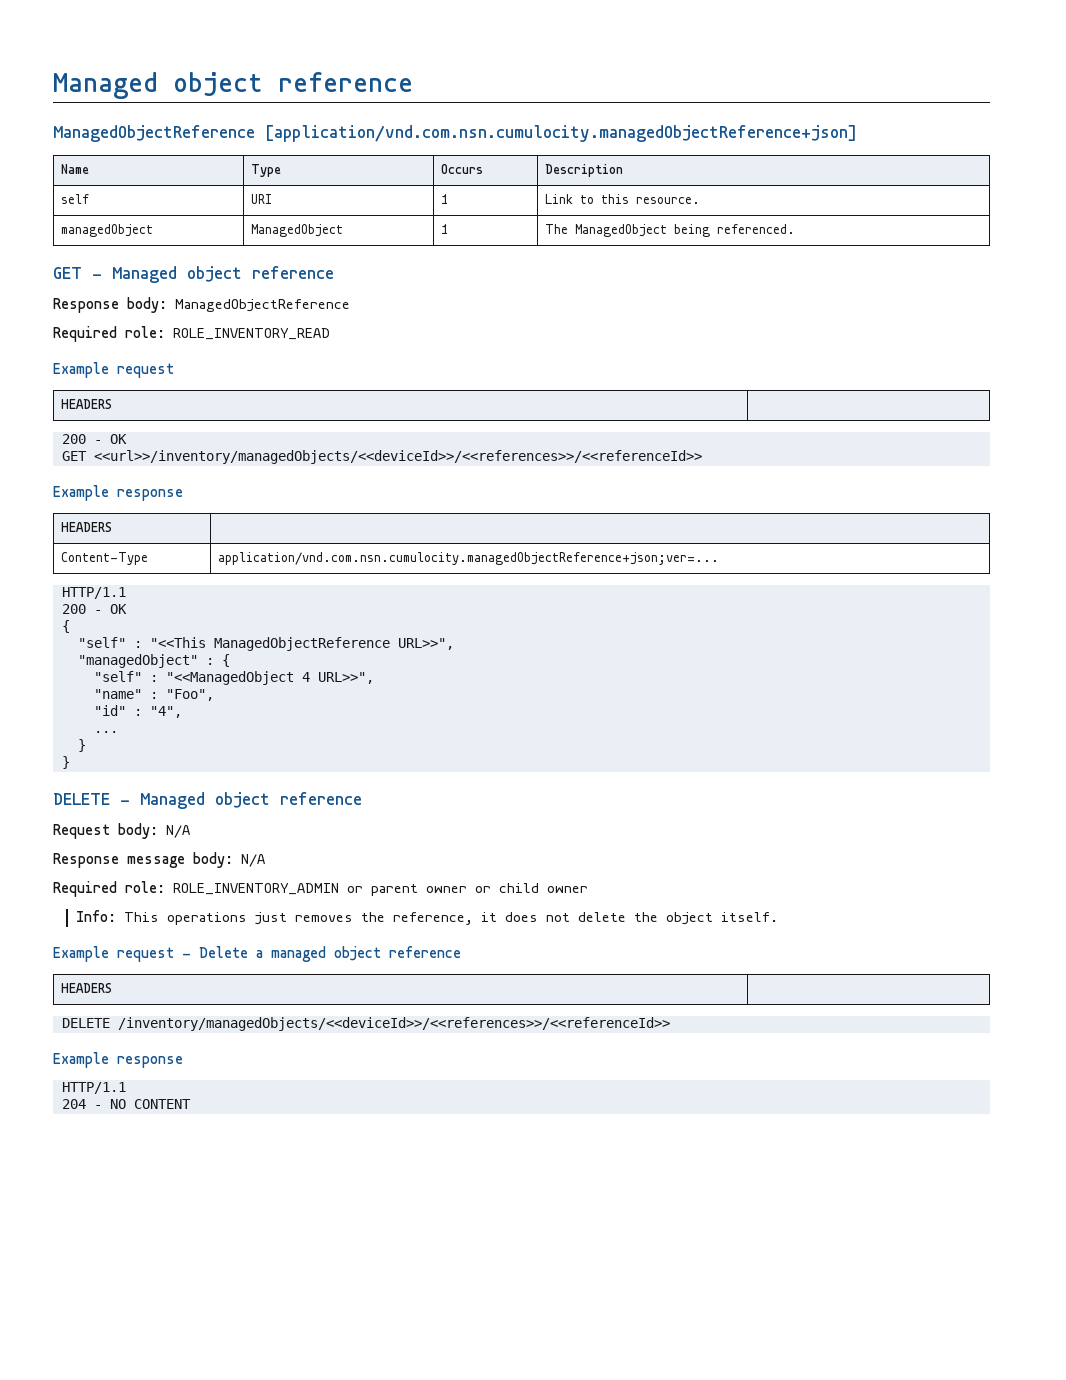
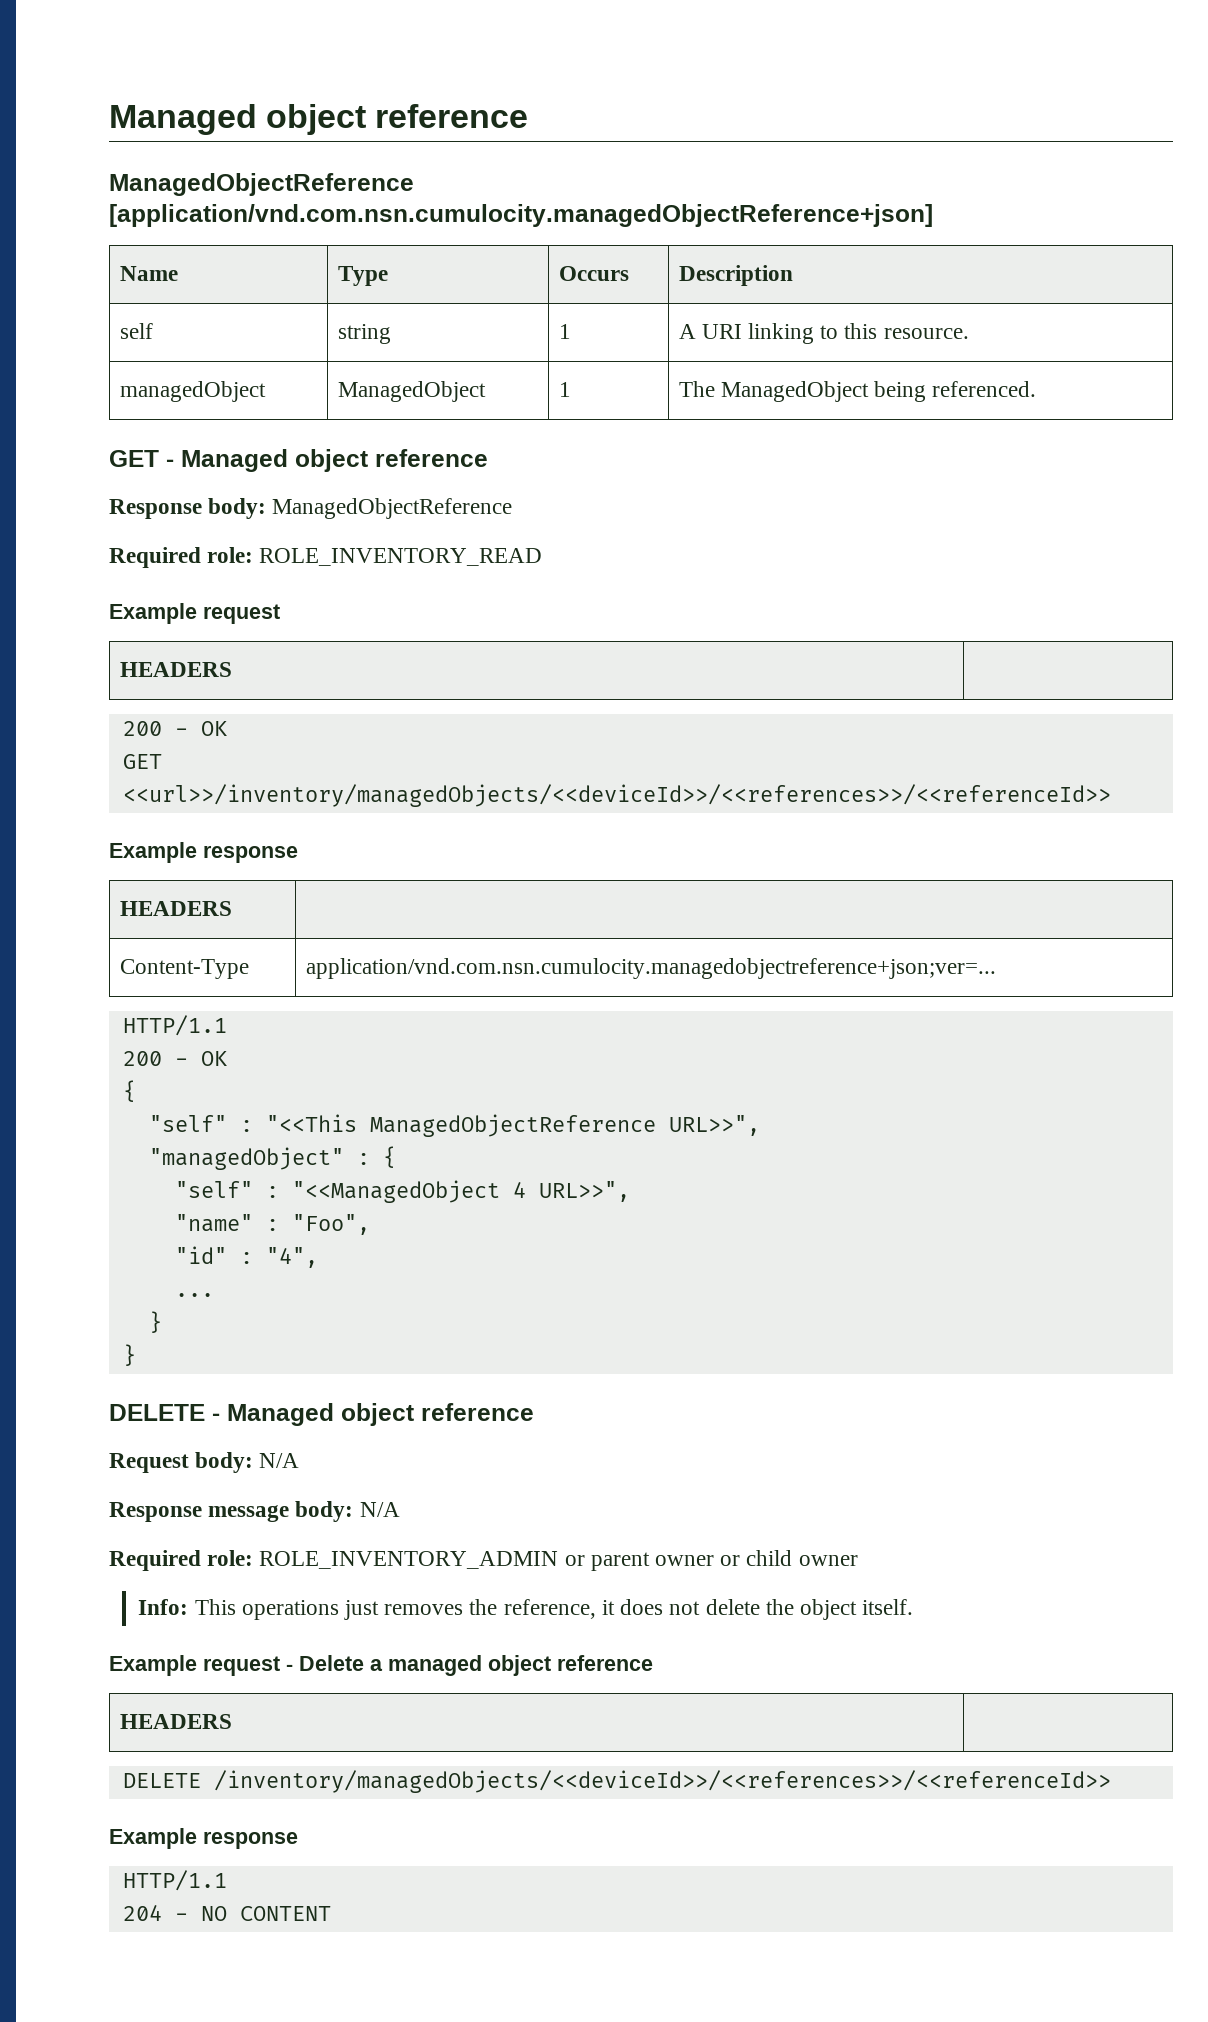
[251,194,273,204] [441,194,449,204] [545,194,574,204] URI | 1 | Link -> [337,324,391,344] [558,324,571,339] [678,323,815,344] string | 1 | A URI linking
[218,552,720,565] application/vnd.com.nsn.cumulocity.managedObjectReference+json;ver=... -> [305,958,996,979] application/vnd.com.nsn.cumulocity.managedobjectreference+json;ver=...

